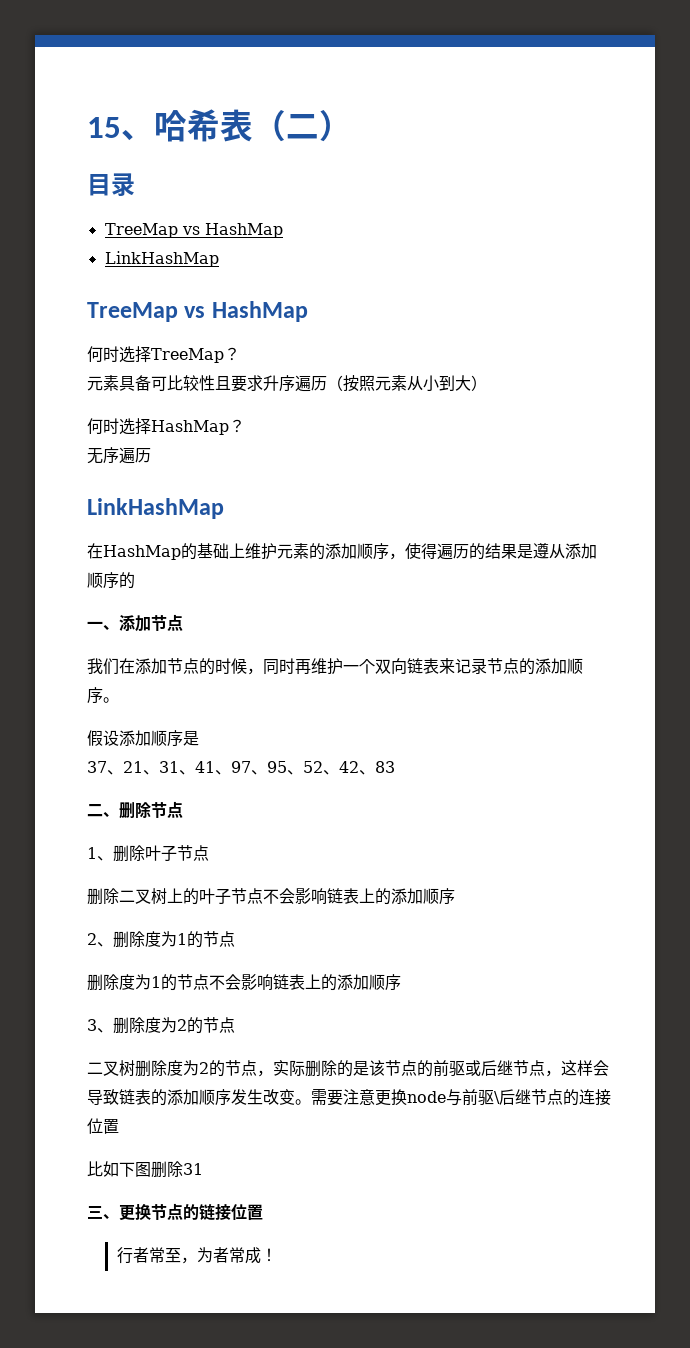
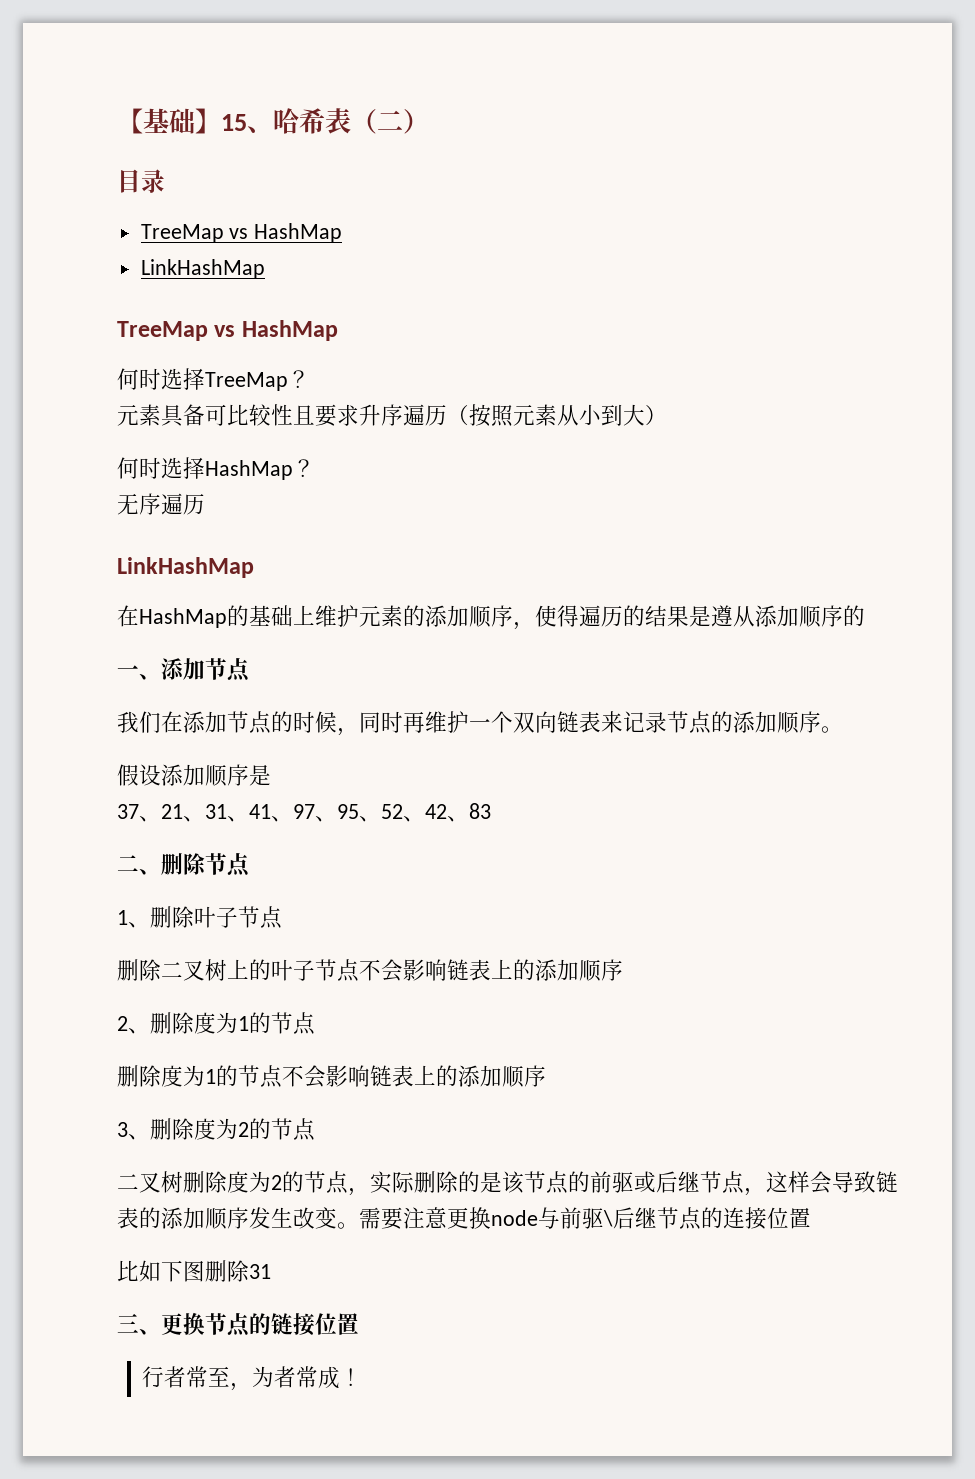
(87, 127) none -> [117,108,221,134] 【基础】

